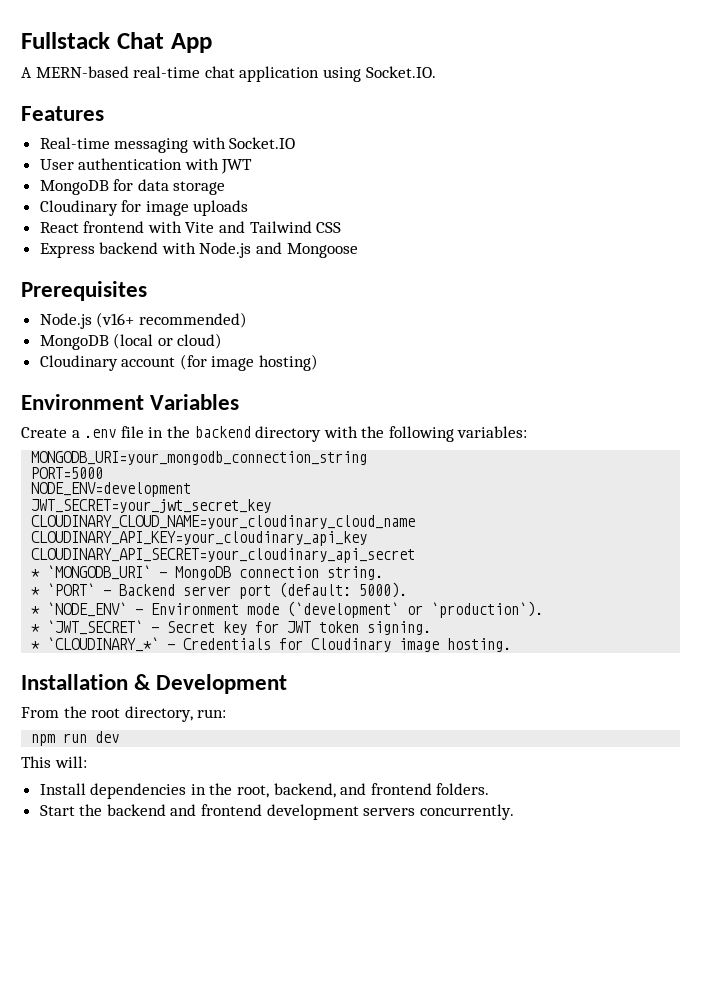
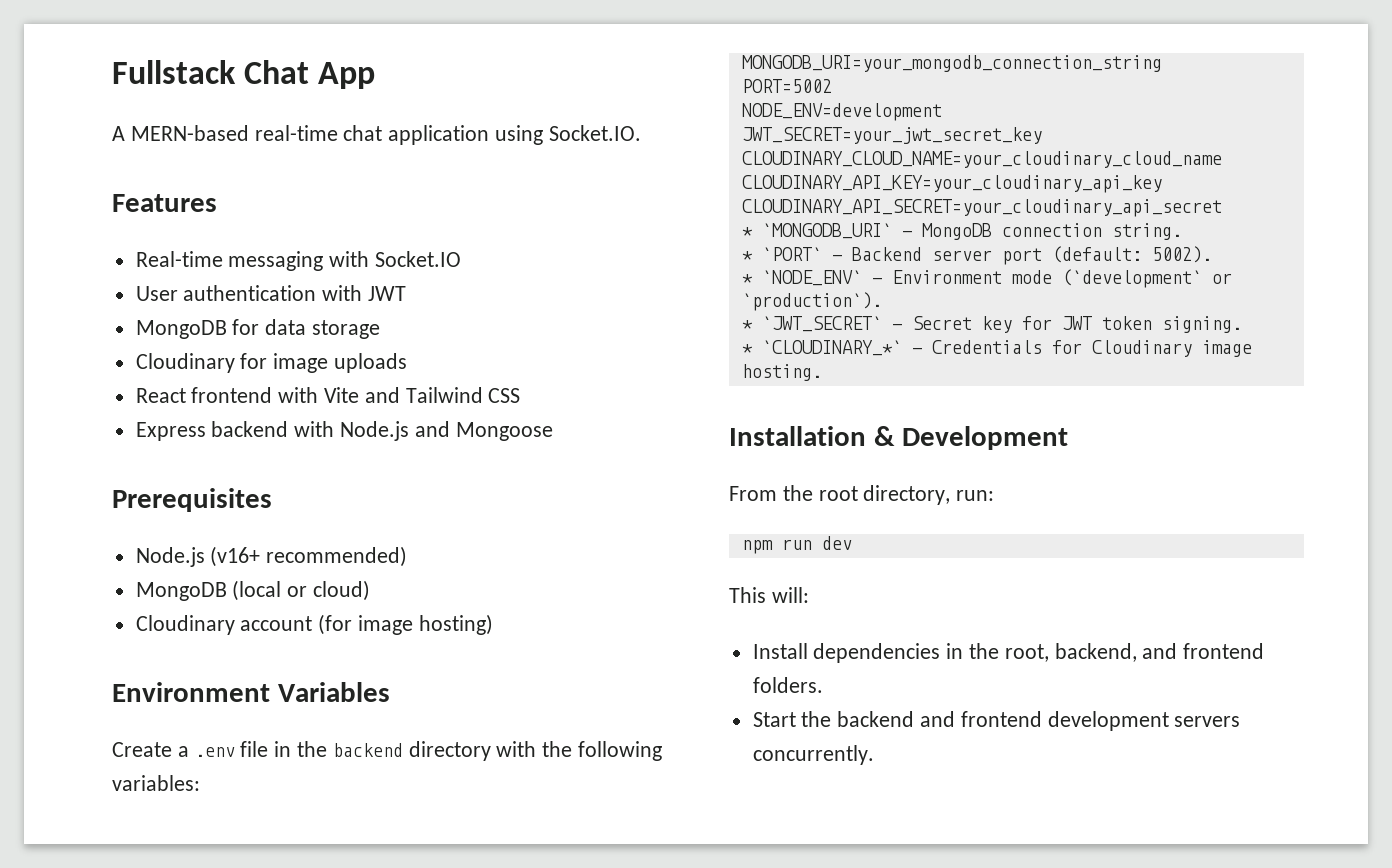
[31,467,104,479] PORT=5000 -> [741,79,832,93] PORT=5002
[359,582,408,598] 5000). -> [1151,246,1212,263] 5002).

